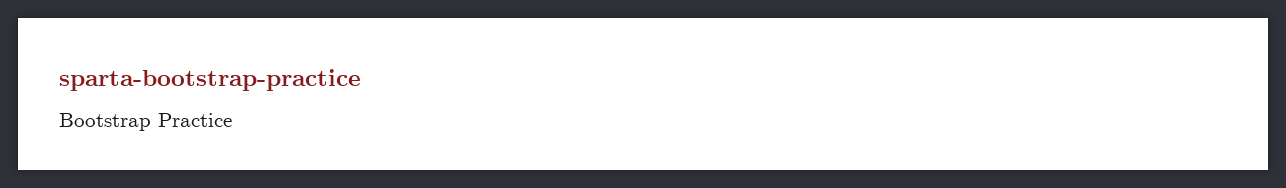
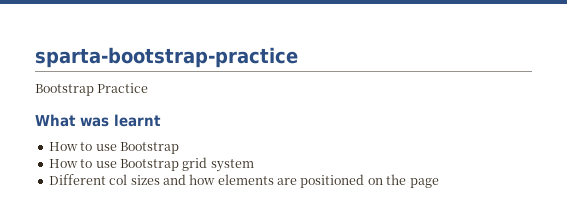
(232, 120) none -> [35,114,161,127] [48,142,179,154] [48,157,254,172] [48,174,439,188] // What was learnt // How to use Bootstrap // How to use Bootstrap grid system // Different col sizes and how elements are positioned on the page

